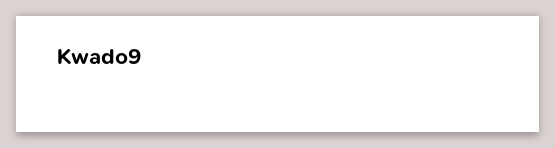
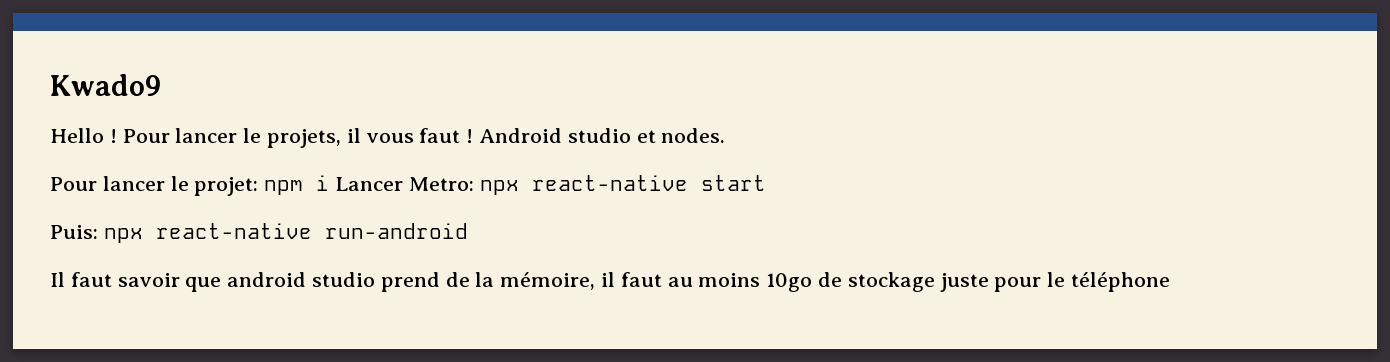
(141, 56) none -> [50,128,726,148] [50,175,766,196] [50,223,468,243] [50,272,1171,292] // Hello ! Pour lancer le projets, il vous faut ! Android studio et nodes. // Pour lancer le projet: npm i Lancer Metro: npx react-native start // Puis: npx react-native run-android // Il faut savoir que android studio prend de la mémoire, il faut au moins 10go de stockage juste pour le téléphone

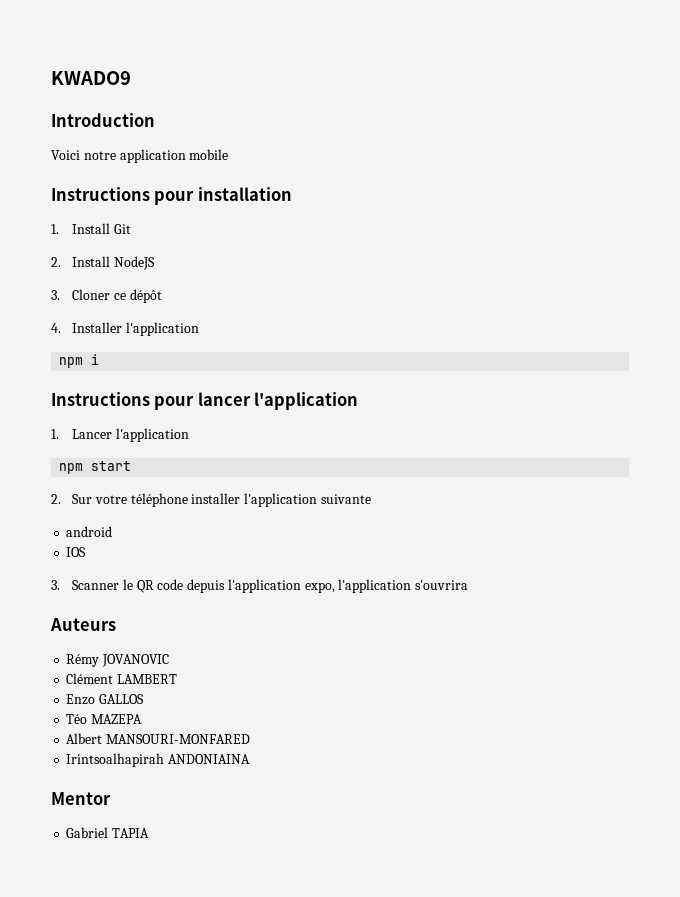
[50,74,161,96] [50,128,726,148] [50,175,766,196] [50,223,468,243] [50,272,1171,292] Kwado9 // Hello ! Pour lancer le projets, il vous faut ! Android studio et nodes. // Pour lancer le projet: npm i Lancer Metro: npx react-native start // Puis: npx react-native run-android // Il faut savoir que android studio prend de la mémoire, il faut au moins 10go de stockage juste pour le téléphone -> [51,71,131,85] [51,113,155,127] [51,149,229,163] [51,187,292,205] [51,223,131,234] [51,256,155,270] [51,289,162,303] [51,322,199,336] [59,354,100,368] [51,392,359,410] [51,428,189,442] [59,461,132,474] [51,493,371,507] [66,526,113,537] [66,547,87,557] [51,579,469,593] [50,618,116,631] [66,654,170,667] [66,673,178,684] [66,694,145,705] [66,714,143,724] [66,733,251,744] [66,753,251,767] [51,792,111,805] [66,827,150,838] KWADO9 // Introduction // Voici notre application mobile // Instructions pour installation // 1. Install Git // 2. Install NodeJS // 3. Cloner ce dépôt // 4. Installer l'application // npm i // Instructions pour lancer l'application // 1. Lancer l'application // npm start // 2. Sur votre téléphone installer l'application suivante // android // IOS // 3. Scanner le QR code depuis l'application expo, l'application s'ouvrira // Auteurs // Rémy JOVANOVIC // Clément LAMBERT // Enzo GALLOS // Téo MAZEPA // Albert MANSOURI-MONFARED // Irintsoalhapirah ANDONIAINA // Mentor // Gabriel TAPIA

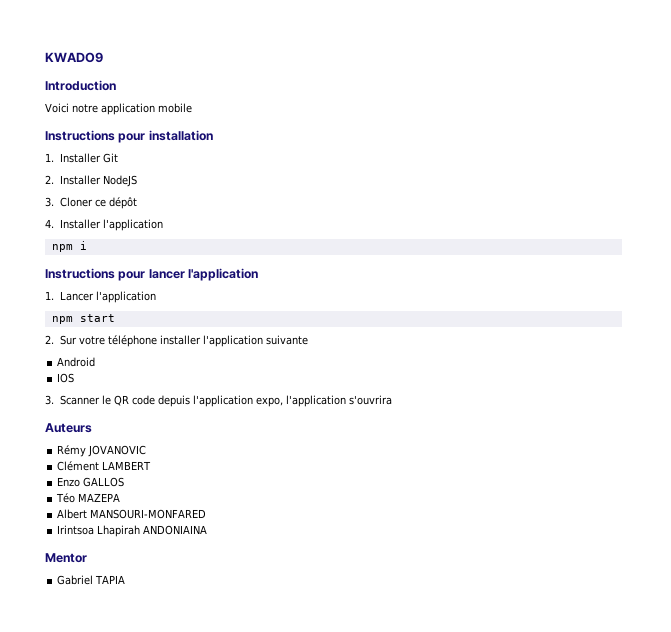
[71,223,110,234] Install -> [59,153,101,163] Installer
[71,256,110,267] Install -> [59,175,101,185] Installer
[66,526,113,537] android -> [57,357,96,367] Android
[66,753,165,767] Irintsoalhapirah -> [57,525,141,537] Irintsoa Lhapirah

